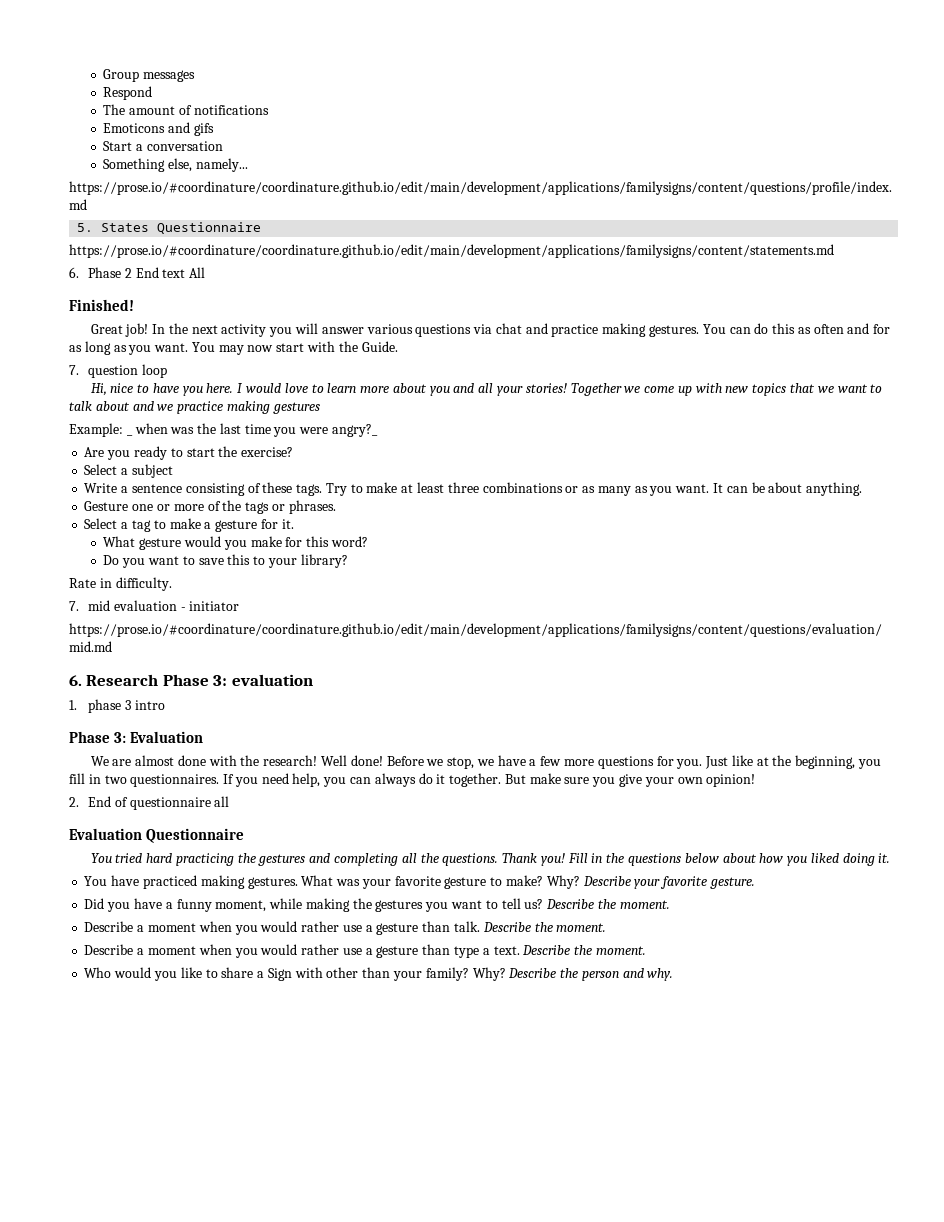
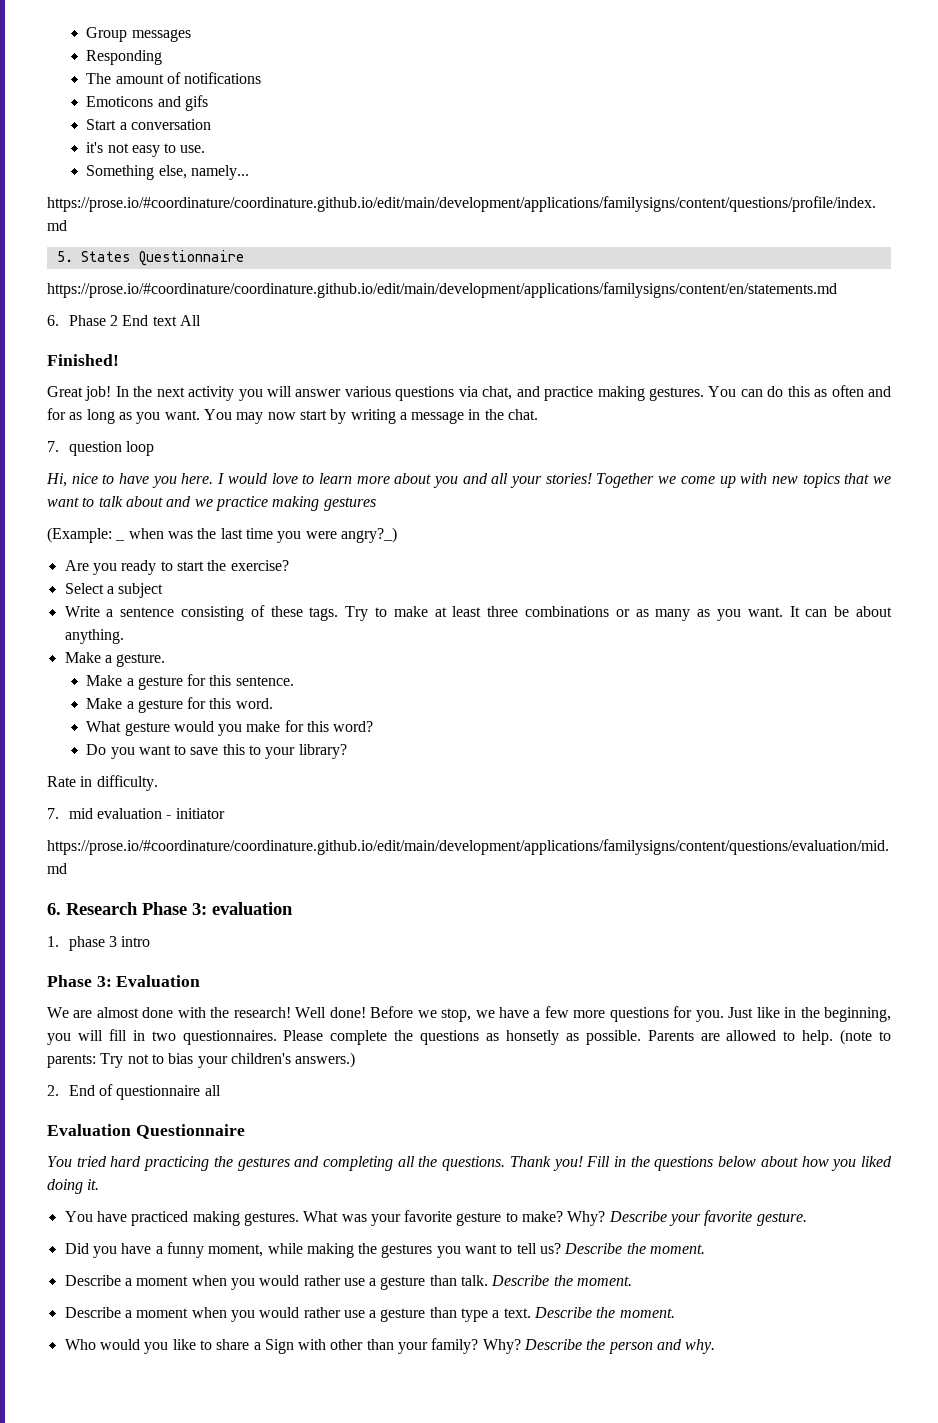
[103,86,153,100] Respond -> [86,50,163,65] Responding
(224, 146) none -> [86,142,206,157] // it's not easy to use.
[69,244,834,258] https://prose.io/#coordinature/coordinature.github.io/edit/main/development/applications/familysigns/content/statements.md -> [47,282,837,298] https://prose.io/#coordinature/coordinature.github.io/edit/main/development/applications/familysigns/content/en/statements.md
[495,323,522,334] chat -> [482,386,513,400] chat,
[307,341,398,352] with the Guide. -> [330,409,539,424] by writing a message in the chat.
[69,423,123,437] Example: -> [47,527,112,543] (Example:
[332,424,379,437] angry?_ -> [340,527,397,543] angry?_)
[84,500,336,514] [84,518,294,532] Gesture one or more of the tags or phrases. // Select a tag to make a gesture for it. -> [64,652,166,667] [86,674,294,690] [86,697,273,713] Make a gesture. // Make a gesture for this sentence. // Make a gesture for this word.
[756,757,769,766] at -> [784,1007,797,1018] in
(882, 764) none -> [77,1030,103,1041] will
[223,773,756,787] If you need help, you can always do it together. But make sure you give your own opinion! -> [283,1029,891,1045] [47,1052,356,1068] Please complete the questions as honsetly as possible. Parents are allowed to help. (note to parents: Try not to bias your children's answers.)

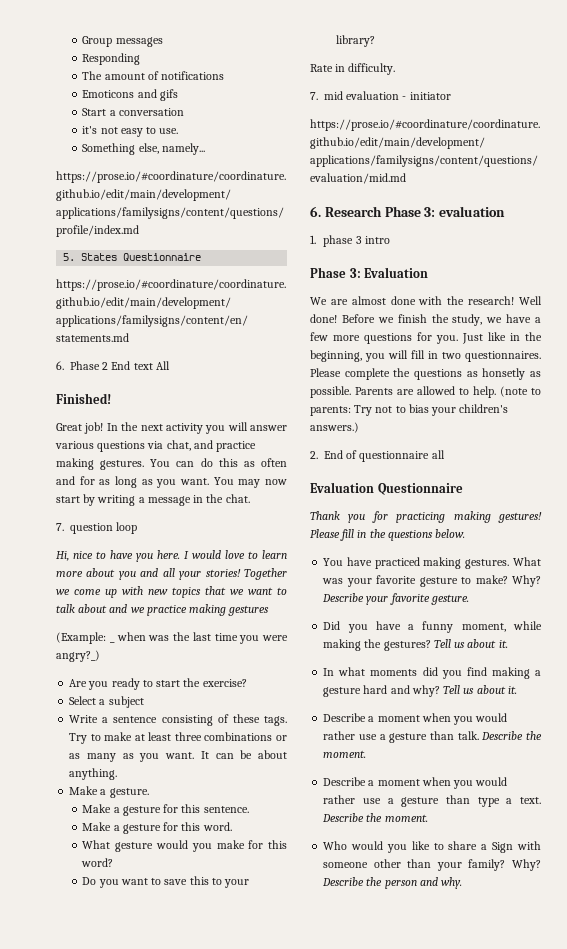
[441,1008,472,1022] stop, -> [397,314,483,326] finish the study,
[47,1156,892,1171] [47,1179,100,1194] You tried hard practicing the gestures and completing all the questions. Thank you! Fill in the questions below about how you liked doing it. -> [310,511,542,523] [310,529,466,541] Thank you for practicing making gestures! Please fill in the questions below.
[381,1243,706,1258] gestures you want to tell us? Describe the moment. -> [383,639,508,651] [323,667,541,679] [323,685,517,697] gestures? Tell us about it. // In what moments did you find making a gesture hard and why? Tell us about it.
(327, 1344) none -> [323,862,369,868] someone

